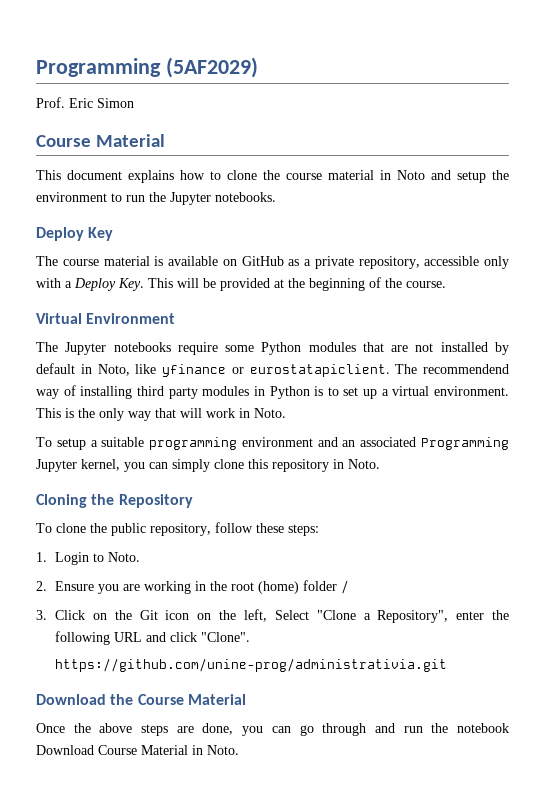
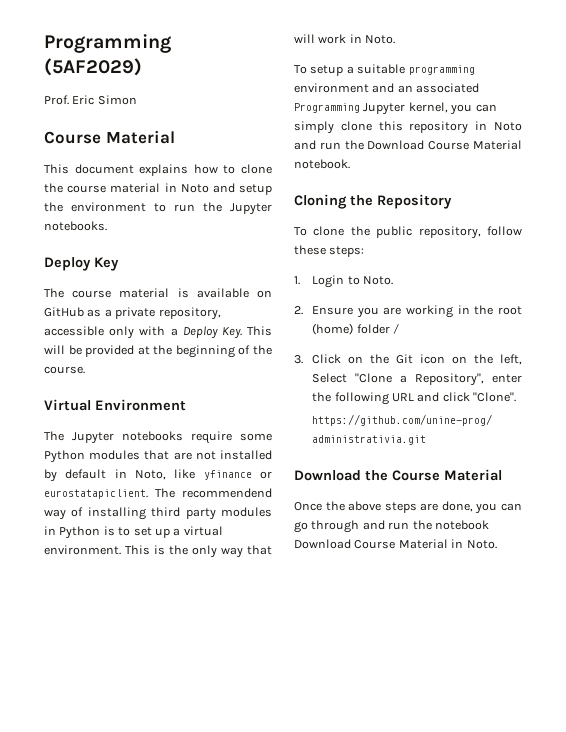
[348,459,380,469] Noto. -> [494,122,522,131] [294,140,522,150] [294,159,350,169] Noto and run the Download Course Material notebook.

